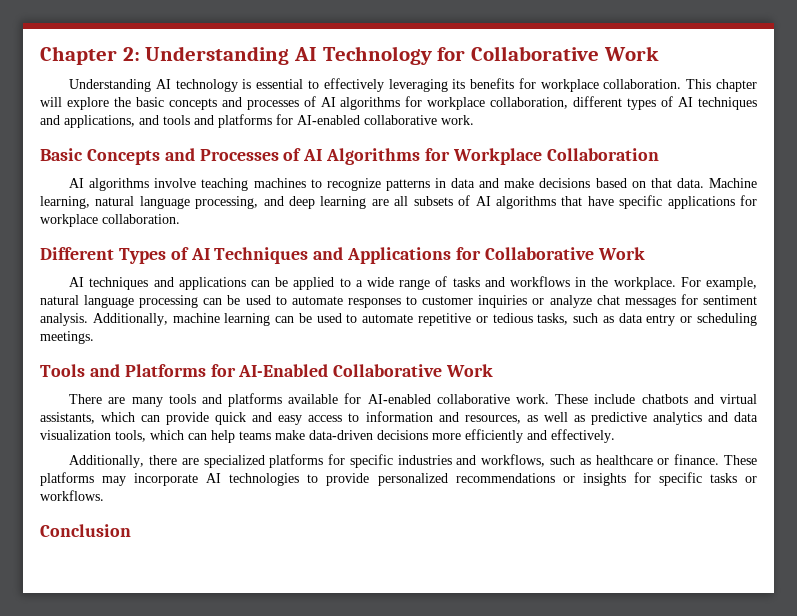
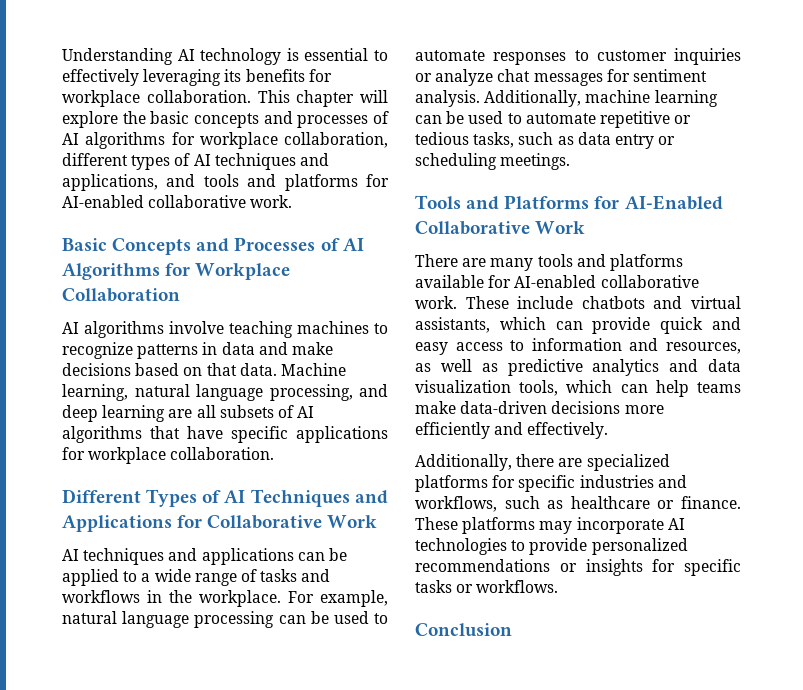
[40,46,659,65] Chapter 2: Understanding AI Technology for Collaborative Work // -> (62, 56) none

